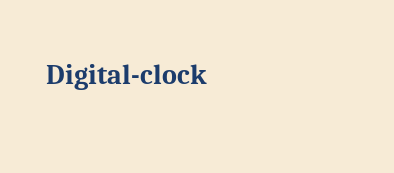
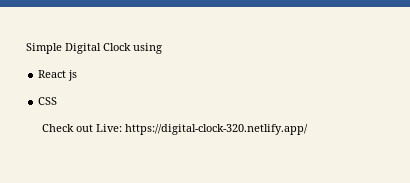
[46,64,207,90] Digital-clock -> [26,43,162,54] [38,70,78,81] [38,97,58,105] [41,124,308,135] Simple Digital Clock using // React js // CSS // Check out Live: https://digital-clock-320.netlify.app/

